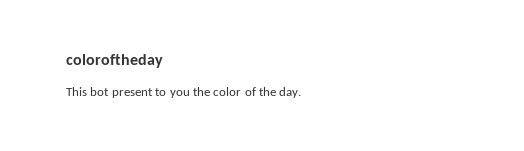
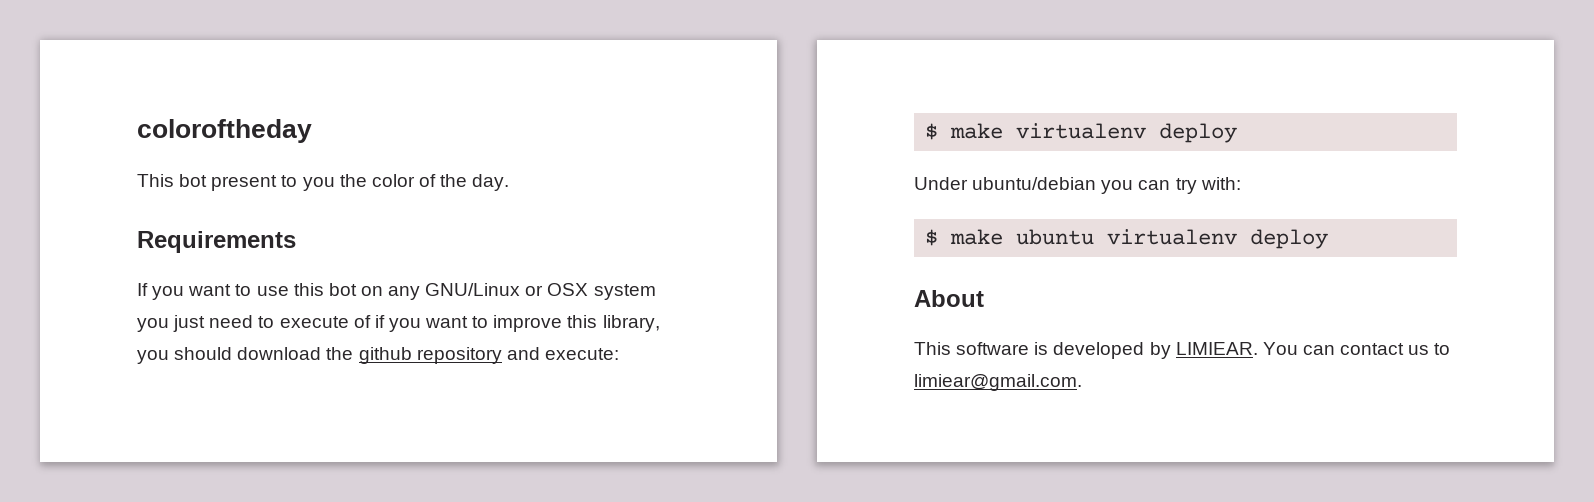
(302, 92) none -> [137,231,296,253] [137,283,656,300] [137,315,660,332] [137,347,619,364] [925,123,1238,143] [914,177,1241,194] [925,229,1329,249] [914,290,984,307] [914,342,1451,359] [914,374,1082,391] // Requirements // If you want to use this bot on any GNU/Linux or OSX system you just need to execute of if you want to improve this library, you should download the github repository and execute: // $ make virtualenv deploy // Under ubuntu/debian you can try with: // $ make ubuntu virtualenv deploy // About // This software is developed by LIMIEAR. You can contact us to limiear@gmail.com.

